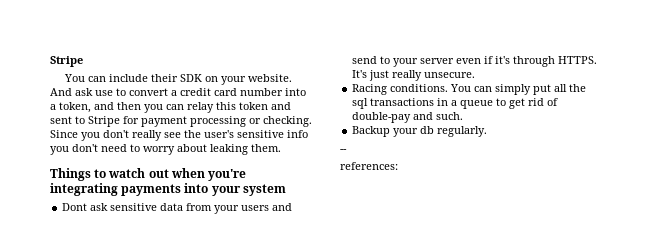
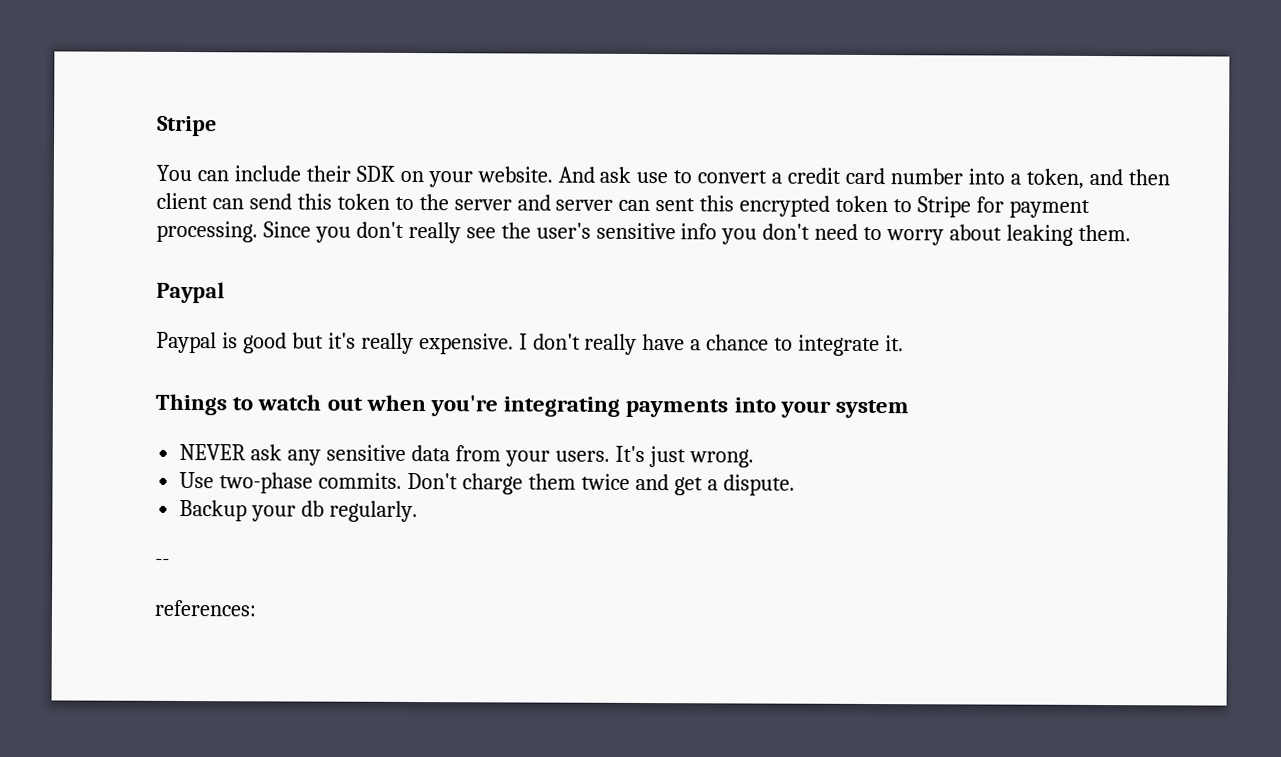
[144,102,291,113] [50,116,72,124] you can relay this token and sent -> [156,192,889,217] client can send this token to the server and server can sent this encrypted token
[190,116,312,127] processing or checking. -> [156,220,258,243] processing.
(281, 148) none -> [156,281,225,304] [156,331,905,357] // Paypal // Paypal is good but it's really expensive. I don't really have a chance to integrate it.
[62,203,109,211] Dont ask -> [179,443,322,466] NEVER ask any
[241,203,293,211] [352,56,598,67] [352,70,476,81] [352,84,587,95] [352,98,559,109] [352,112,464,123] users and send to your server even if it's through HTTPS. It's just really unsecure. // Racing conditions. You can simply put all the sql transactions in a queue to get rid of double-pay and such. -> [554,445,754,468] [179,471,795,496] users. It's just wrong. // Use two-phase commits. Don't charge them twice and get a dispute.

